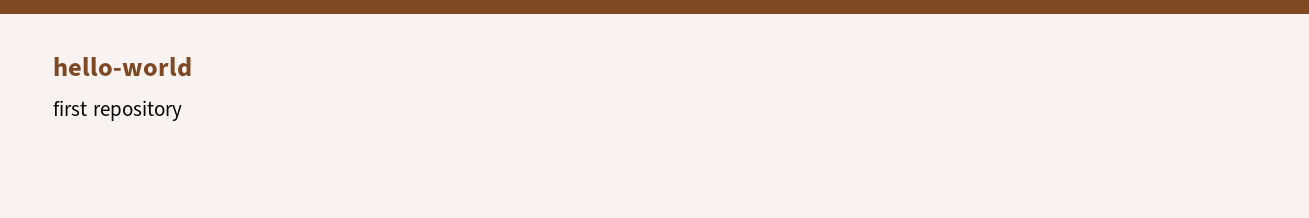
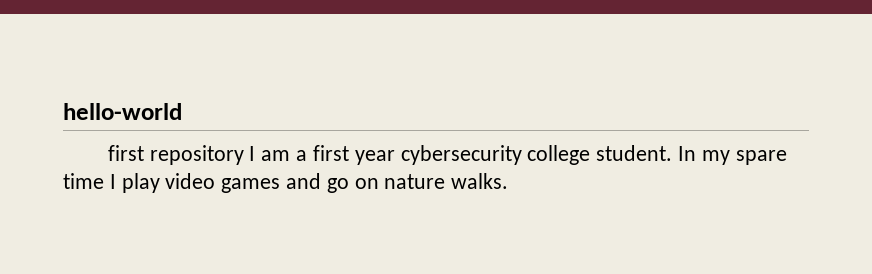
(182, 110) none -> [249,145,787,165] [63,173,509,193] I am a first year cybersecurity college student. In my spare time I play video games and go on nature walks.

